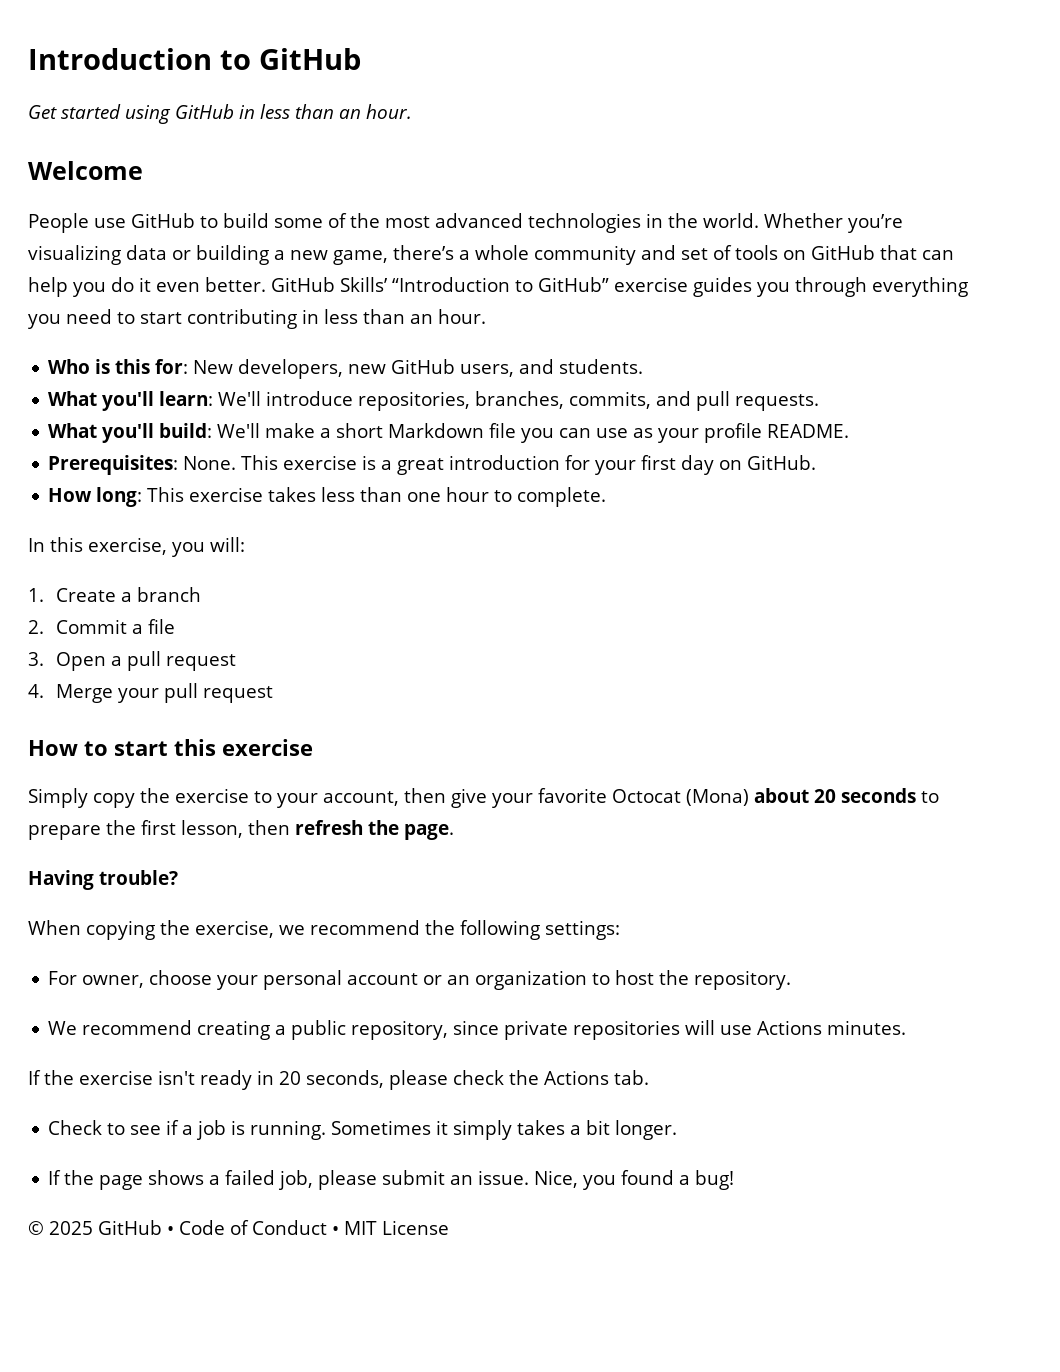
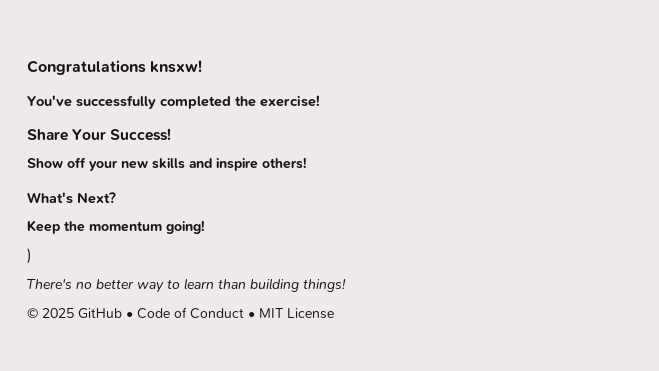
[28,48,361,70] [28,104,412,124] [28,161,143,180] [28,213,903,233] [28,245,954,265] [28,277,968,297] [28,309,486,329] [48,359,644,379] [48,391,820,411] [48,423,850,443] [48,455,817,475] [48,487,607,507] [28,537,245,557] [28,587,202,602] [28,619,176,634] [28,651,237,671] [28,683,274,703] [28,739,313,756] [28,788,939,808] [28,820,454,840] [28,870,178,890] [28,920,620,940] [48,970,792,990] [48,1020,907,1040] [28,1070,649,1090] [48,1120,678,1140] [48,1170,735,1190] Introduction to GitHub // Get started using GitHub in less than an hour. // Welcome // People use GitHub to build some of the most advanced technologies in the world. Whether you’re visualizing data or building a new game, there’s a whole community and set of tools on GitHub that can help you do it even better. GitHub Skills’ “Introduction to GitHub” exercise guides you through everything you need to start contributing in less than an hour. // Who is this for: New developers, new GitHub users, and students. // What you'll learn: We'll introduce repositories, branches, commits, and pull requests. // What you'll build: We'll make a short Markdown file you can use as your profile README. // Prerequisites: None. This exercise is a great introduction for your first day on GitHub. // How long: This exercise takes less than one hour to complete. // In this exercise, you will: // 1. Create a branch // 2. Commit a file // 3. Open a pull request // 4. Merge your pull request // How to start this exercise // Simply copy the exercise to your account, then give your favorite Octocat (Mona) about 20 seconds to prepare the first lesson, then refresh the page. // Having trouble? // When copying the exercise, we recommend the following settings: // For owner, choose your personal account or an organization to host the repository. // We recommend creating a public repository, since private repositories will use Actions minutes. // If the exercise isn't ready in 20 seconds, please check the Actions tab. // Check to see if a job is running. Sometimes it simply takes a bit longer. // If the page shows a failed job, please submit an issue. Nice, you found a bug! -> [27,60,203,75] [27,95,320,109] [27,128,172,141] [27,157,307,171] [27,192,116,204] [27,220,205,234] [27,248,31,264] [27,278,346,293] Congratulations knsxw! // You've successfully completed the exercise! // Share Your Success! // Show off your new skills and inspire others! // What's Next? // Keep the momentum going! // ) // There's no better way to learn than building things!

